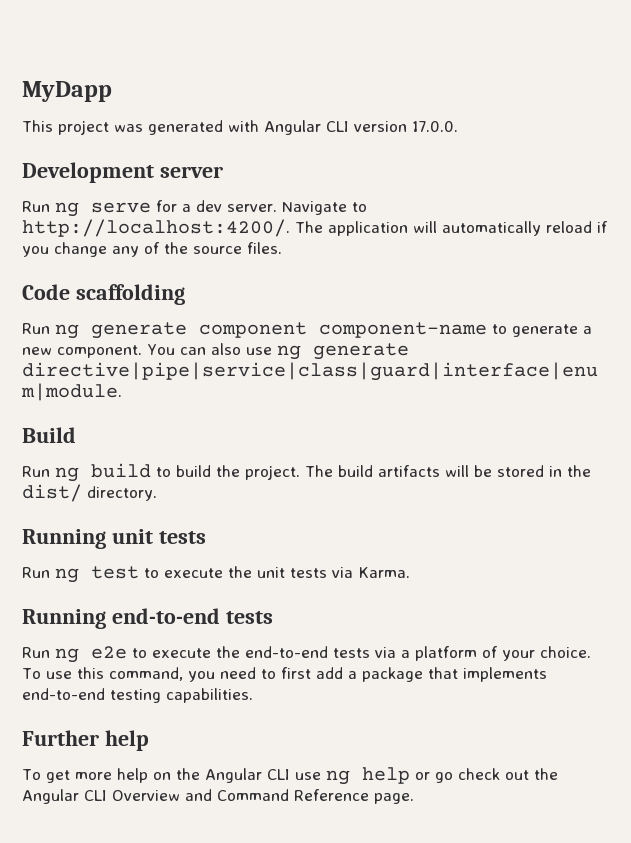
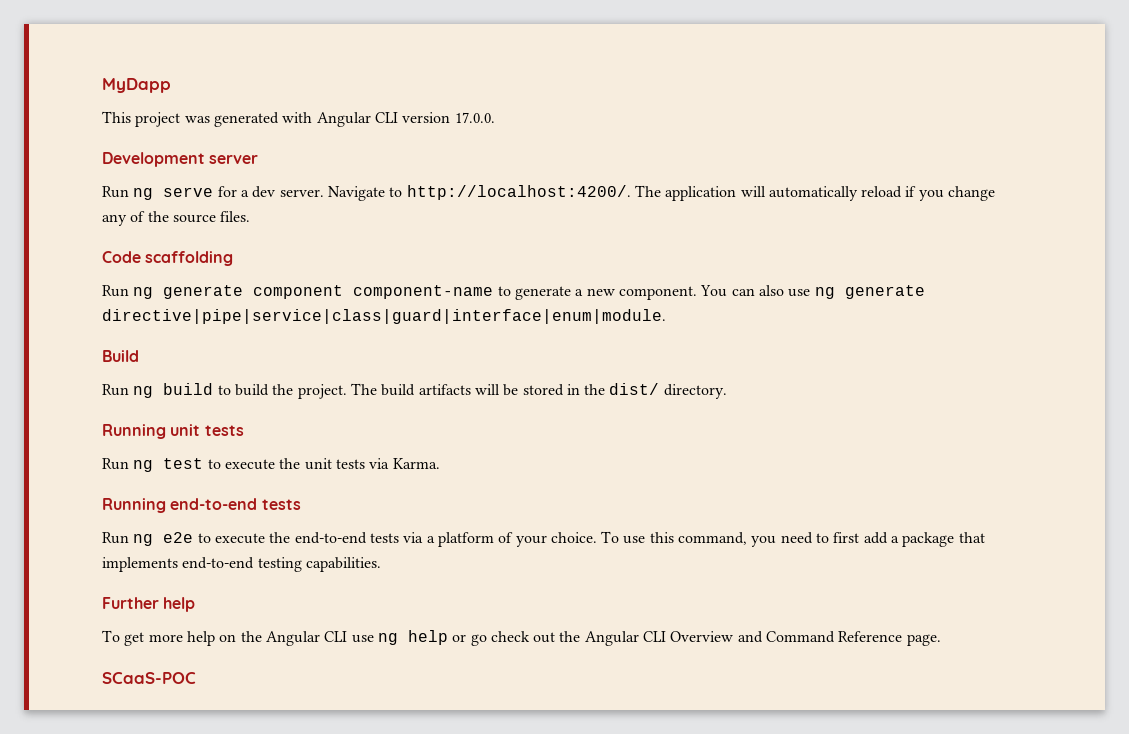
(414, 798) none -> [102,672,196,684] // SCaaS-POC

